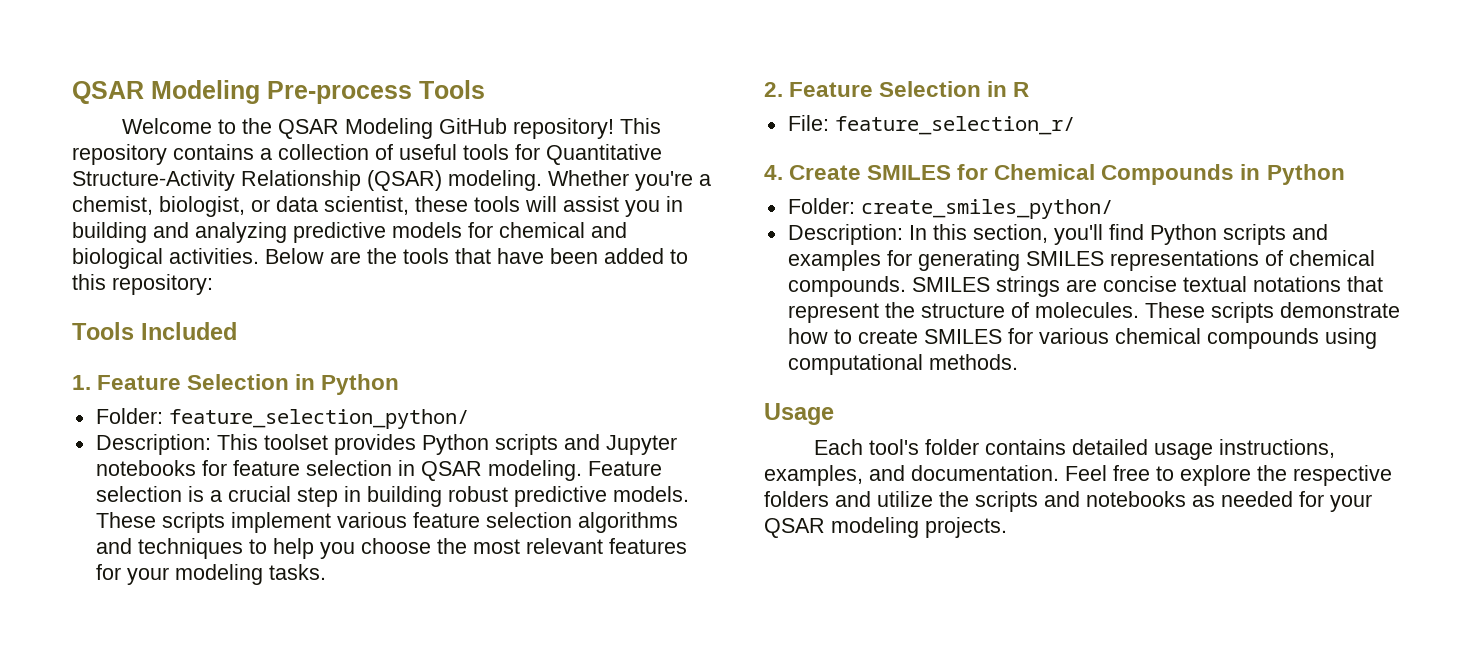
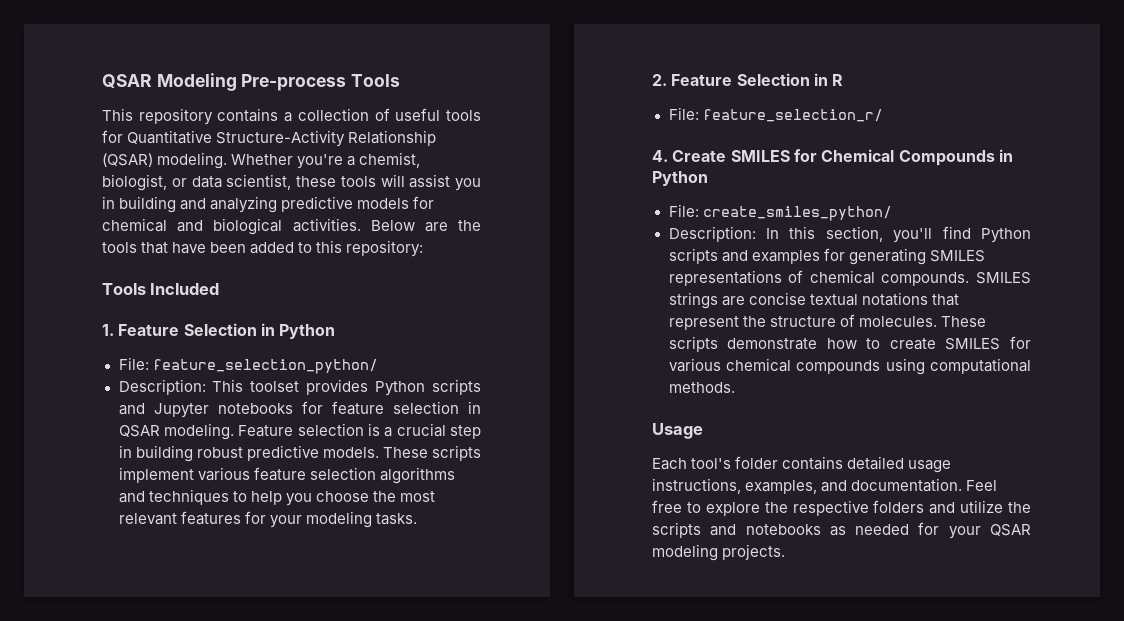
[121,118,614,139] Welcome to the QSAR Modeling GitHub repository! -> (401, 80) none
[95,408,163,424] Folder: -> [118,357,149,370] File:
[787,198,855,214] Folder: -> [668,204,699,217] File:

